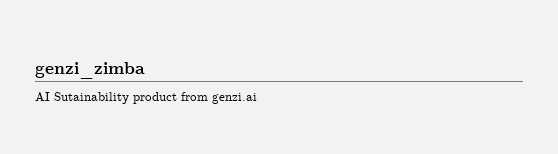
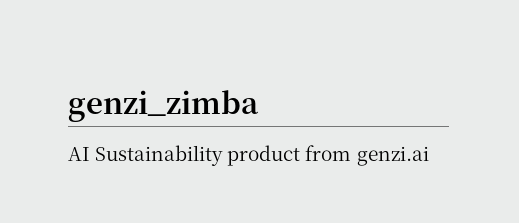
[54,92,129,104] Sutainability -> [95,145,224,166] Sustainability

